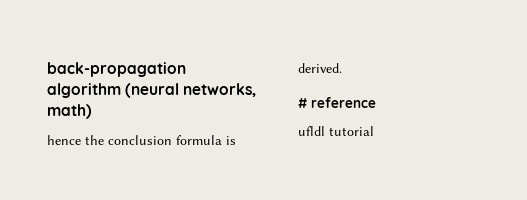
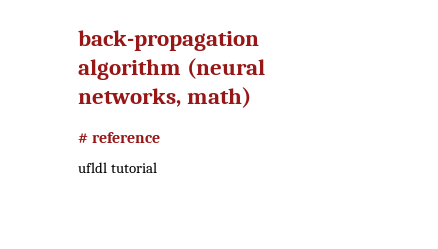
[47,135,236,145] [298,63,342,73] // hence the conclusion formula is derived. -> (252, 97) none

